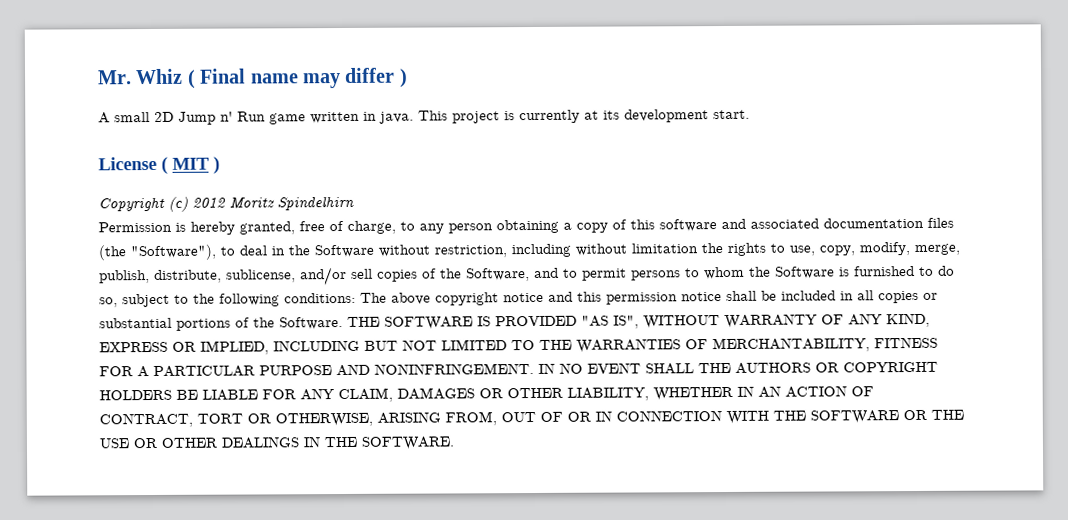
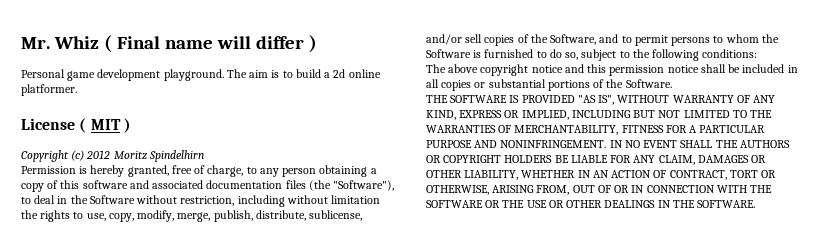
[303,73,341,89] may -> [216,36,251,49] will
[98,109,750,125] A small 2D Jump n' Run game written in java. This project is currently at its development start. -> [21,69,381,81] [21,84,77,96] Personal game development playground. The aim is to build a 2d online platformer.
(356, 298) none -> (758, 53) //
(343, 323) none -> (672, 83) //

